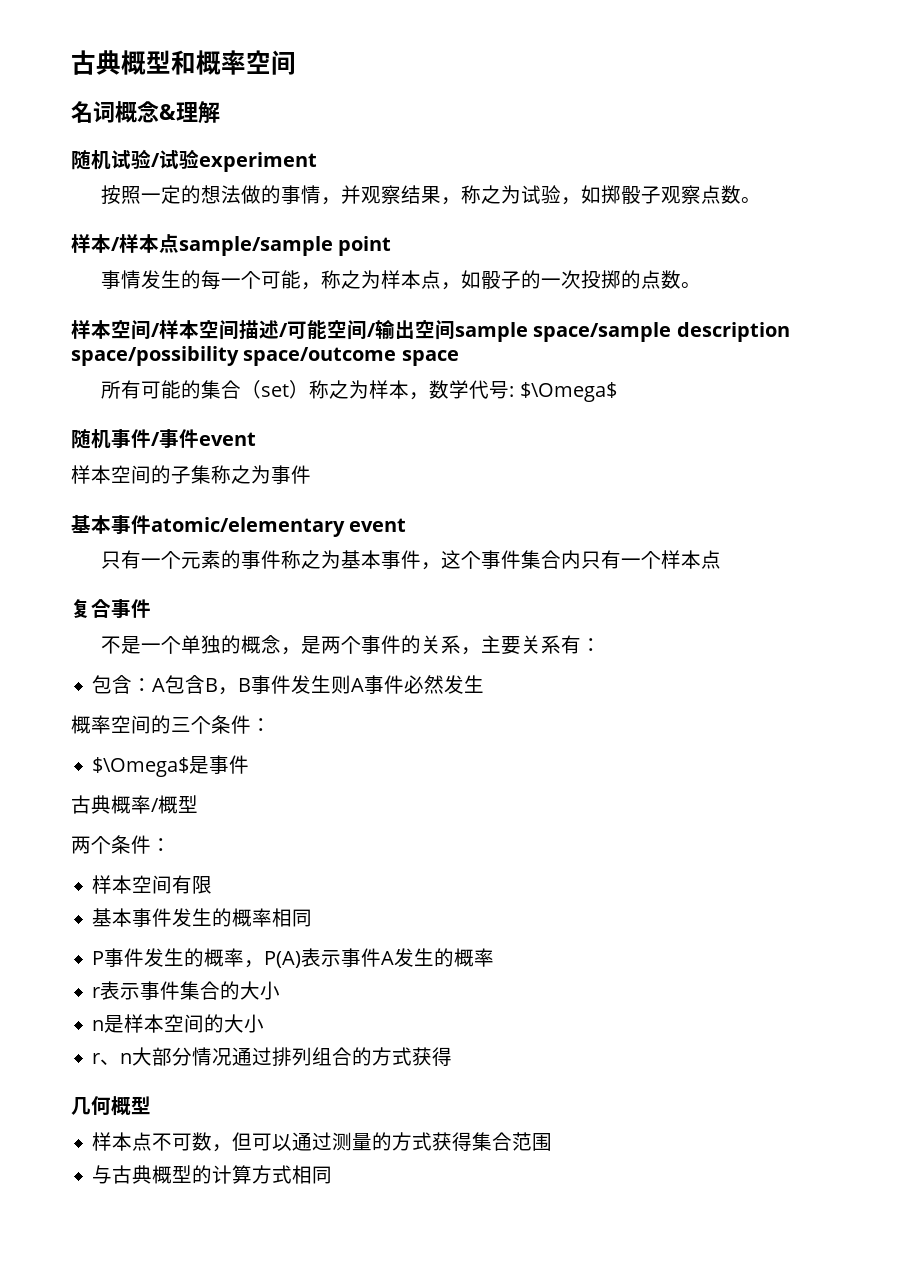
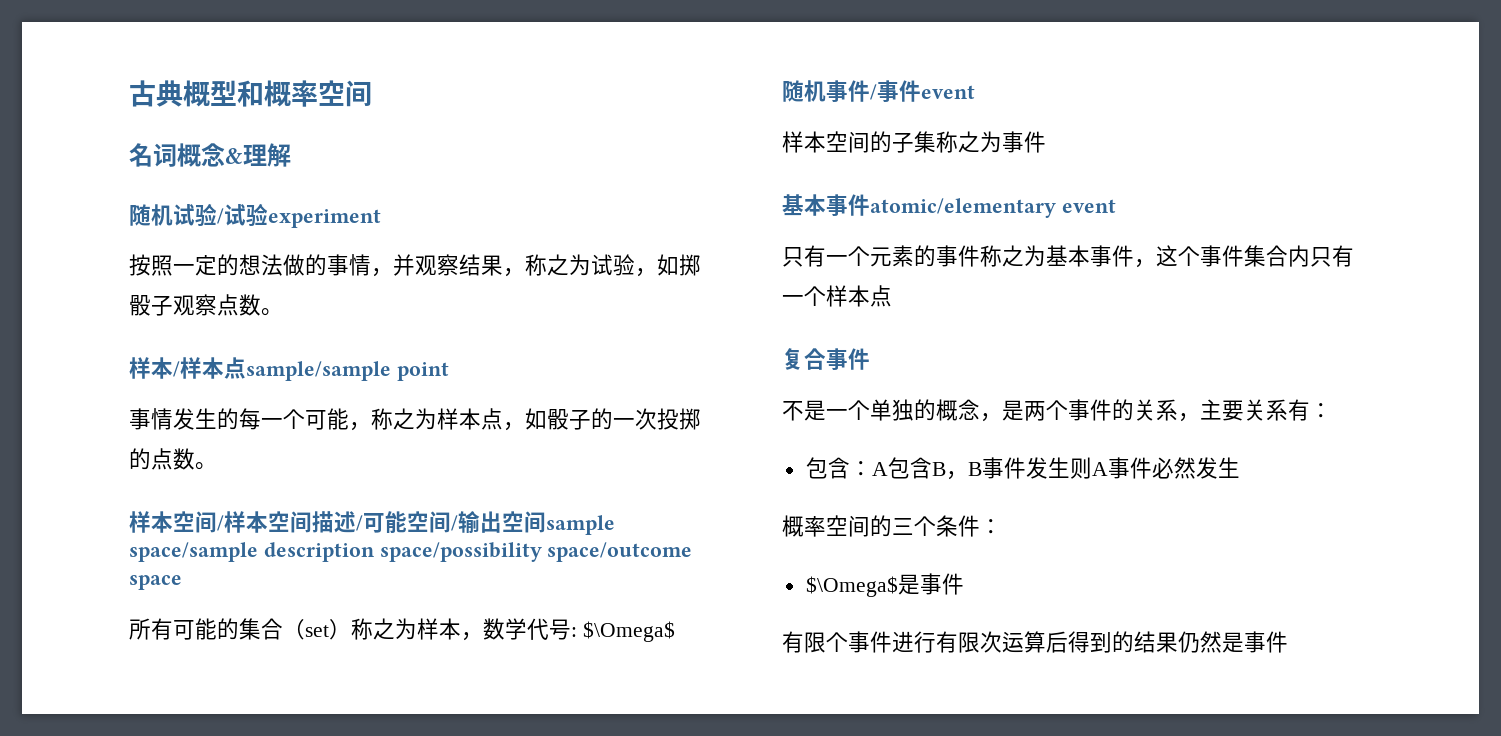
[71,795,198,814] [71,835,171,854] [92,875,213,894] [92,908,313,927] [92,948,495,968] [92,981,281,1000] [92,1014,265,1033] [92,1047,453,1067] [71,1096,151,1116] [92,1132,553,1152] [92,1165,333,1184] 古典概率/概型 // 两个条件： // 样本空间有限 // 基本事件发生的概率相同 // P事件发生的概率，P(A)表示事件A发生的概率 // r表示事件集合的大小 // n是样本空间的大小 // r、n大部分情况通过排列组合的方式获得 // 几何概型 // 样本点不可数，但可以通过测量的方式获得集合范围 // 与古典概型的计算方式相同 -> [782,631,1288,653] 有限个事件进行有限次运算后得到的结果仍然是事件

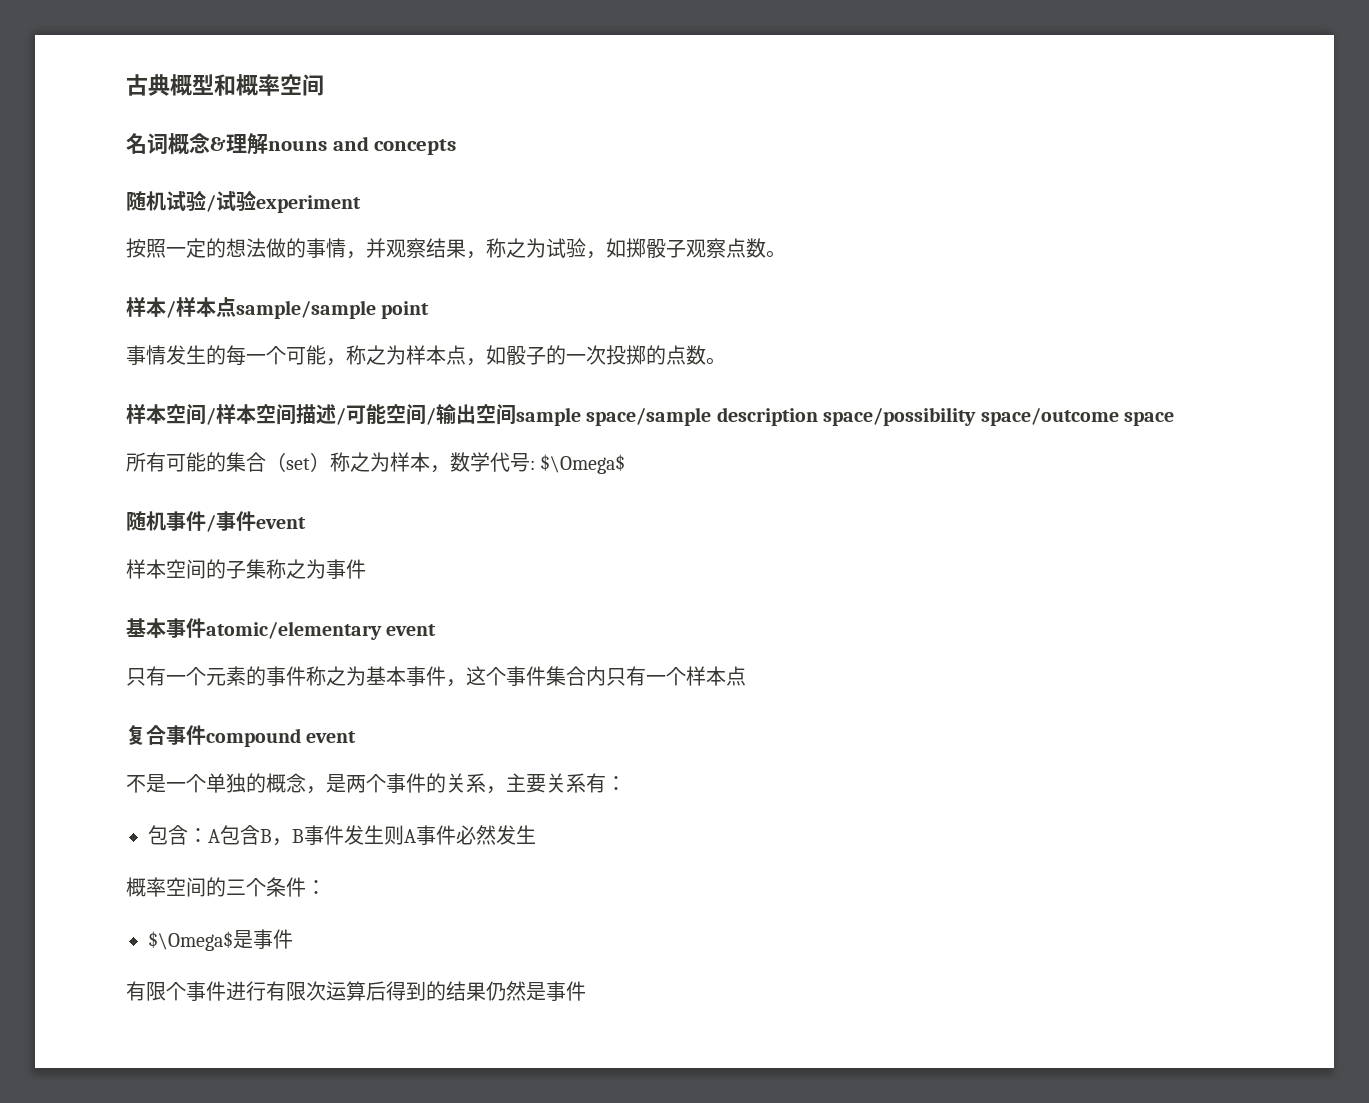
(291, 155) none -> [268,136,457,155] nouns and concepts
(870, 359) none -> [206,728,357,747] compound event

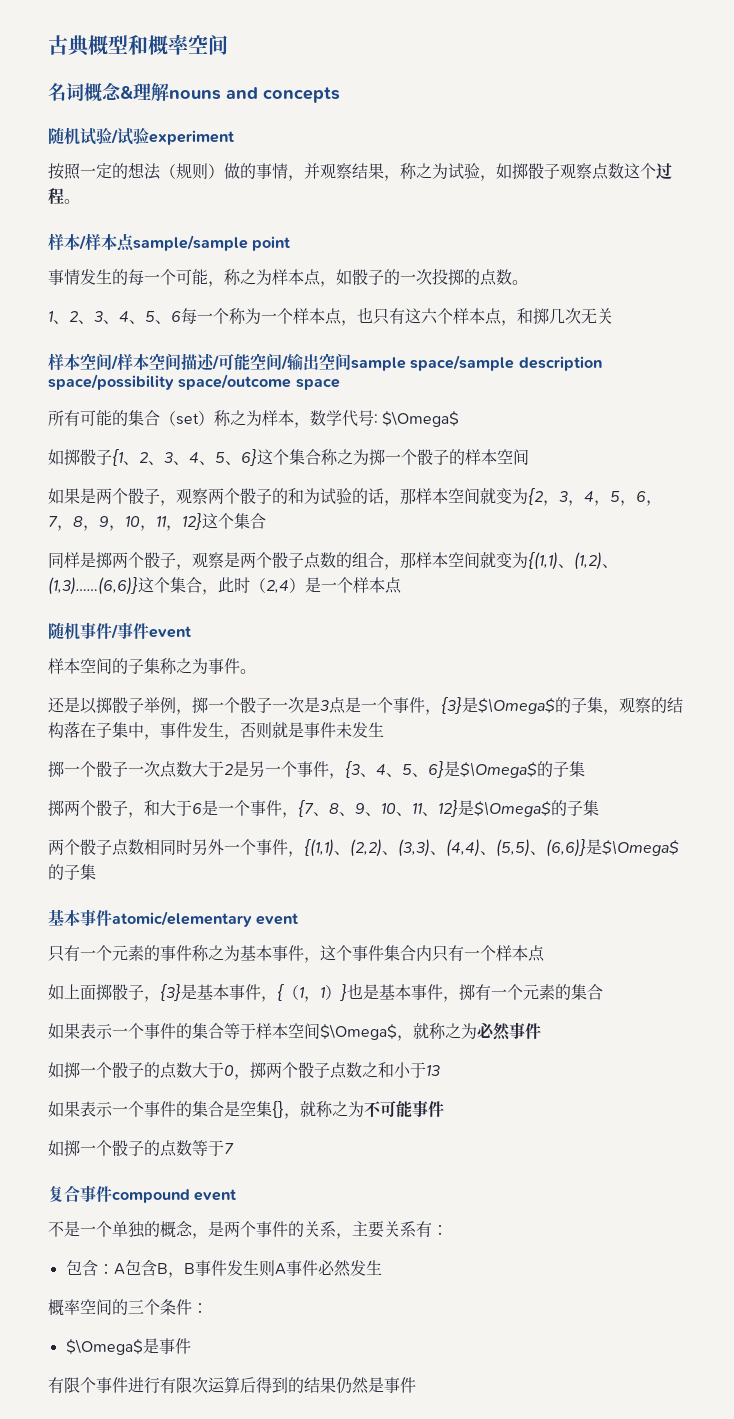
(266, 248) none -> [160,163,224,180] （规则）
(766, 248) none -> [624,163,672,179] [48,188,64,204] 这个过程
(726, 361) none -> [48,307,613,326] // 1、2、3、4、5、6每一个称为一个样本点，也只有这六个样本点，和掷几次无关
(626, 464) none -> [48,449,529,466] [48,488,662,506] [48,513,266,531] [48,552,618,570] [48,577,402,595] // 如掷骰子{1、2、3、4、5、6}这个集合称之为掷一个骰子的样本空间 // 如果是两个骰子，观察两个骰子的和为试验的话，那样本空间就变为{2，3，4，5，6，7，8，9，10，11，12}这个集合 // 同样是掷两个骰子，观察是两个骰子点数的组合，那样本空间就变为{(1,1)、(1,2)、(1,3)……(6,6)}这个集合，此时（2,4）是一个样本点
(366, 569) none -> [240,669,256,674] [48,697,683,715] [48,721,384,740] [48,761,585,779] [48,800,599,818] [48,839,679,857] [48,864,96,880] 。 // 还是以掷骰子举例，掷一个骰子一次是3点是一个事件，{3}是$\Omega$的子集，观察的结构落在子集中，事件发生，否则就是事件未发生 // 掷一个骰子一次点数大于2是另一个事件，{3、4、5、6}是$\Omega$的子集 // 掷两个骰子，和大于6是一个事件，{7、8、9、10、11、12}是$\Omega$的子集 // 两个骰子点数相同时另外一个事件，{(1,1)、(2,2)、(3,3)、(4,4)、(5,5)、(6,6)}是$\Omega$的子集
(746, 676) none -> [48,983,603,1002] [48,1022,541,1041] [48,1062,440,1080] [48,1100,444,1119] [48,1140,234,1157] // 如上面掷骰子，{3}是基本事件，{（1，1）}也是基本事件，掷有一个元素的集合 // 如果表示一个事件的集合等于样本空间$\Omega$，就称之为必然事件 // 如掷一个骰子的点数大于0，掷两个骰子点数之和小于13 // 如果表示一个事件的集合是空集{}，就称之为不可能事件 // 如掷一个骰子的点数等于7

